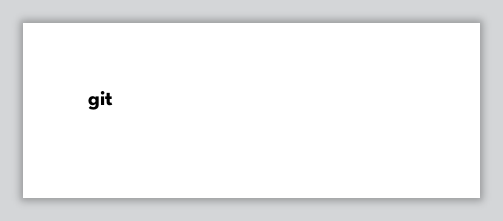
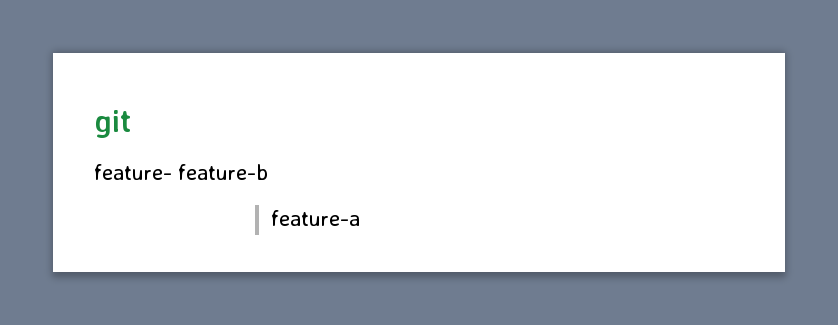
(113, 100) none -> [94,164,268,180] [270,210,360,226] // feature- feature-b // feature-a

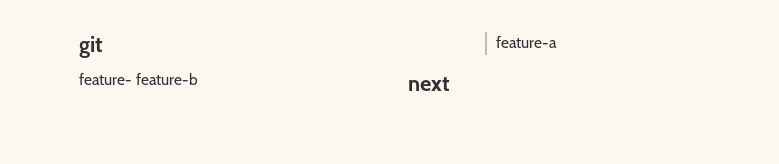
(360, 218) none -> [408,77,450,91] // next

